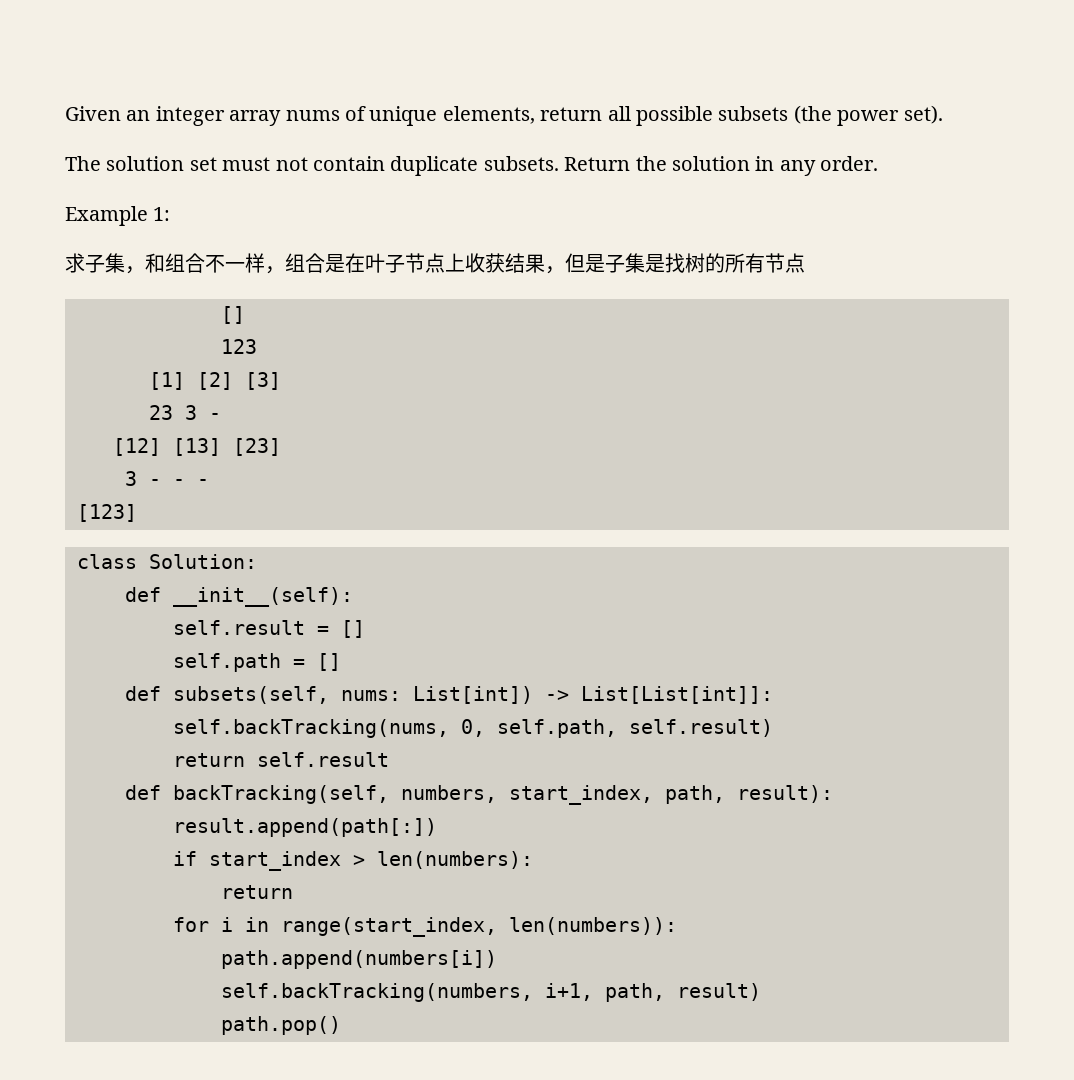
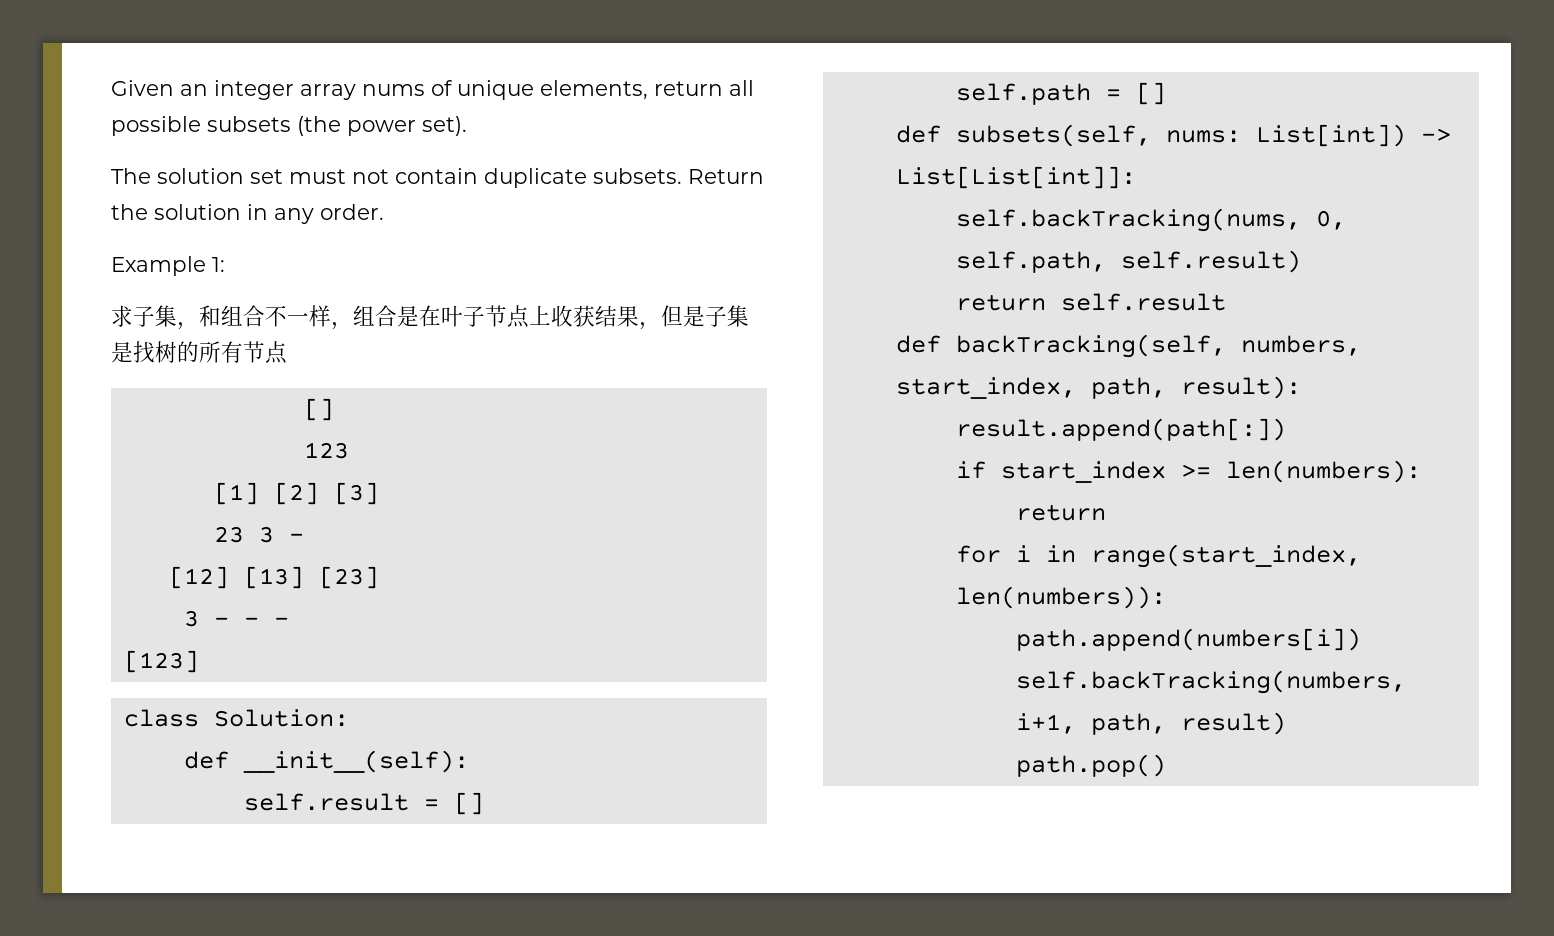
[353,855,365,866] > -> [1180,464,1211,478] >=

